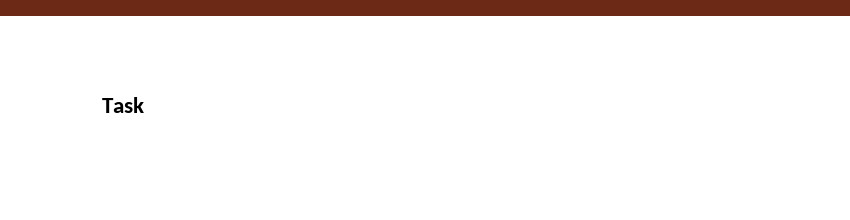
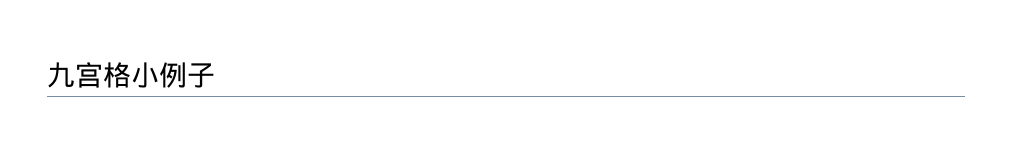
[102,97,144,113] Task -> [47,62,215,88] 九宫格小例子

